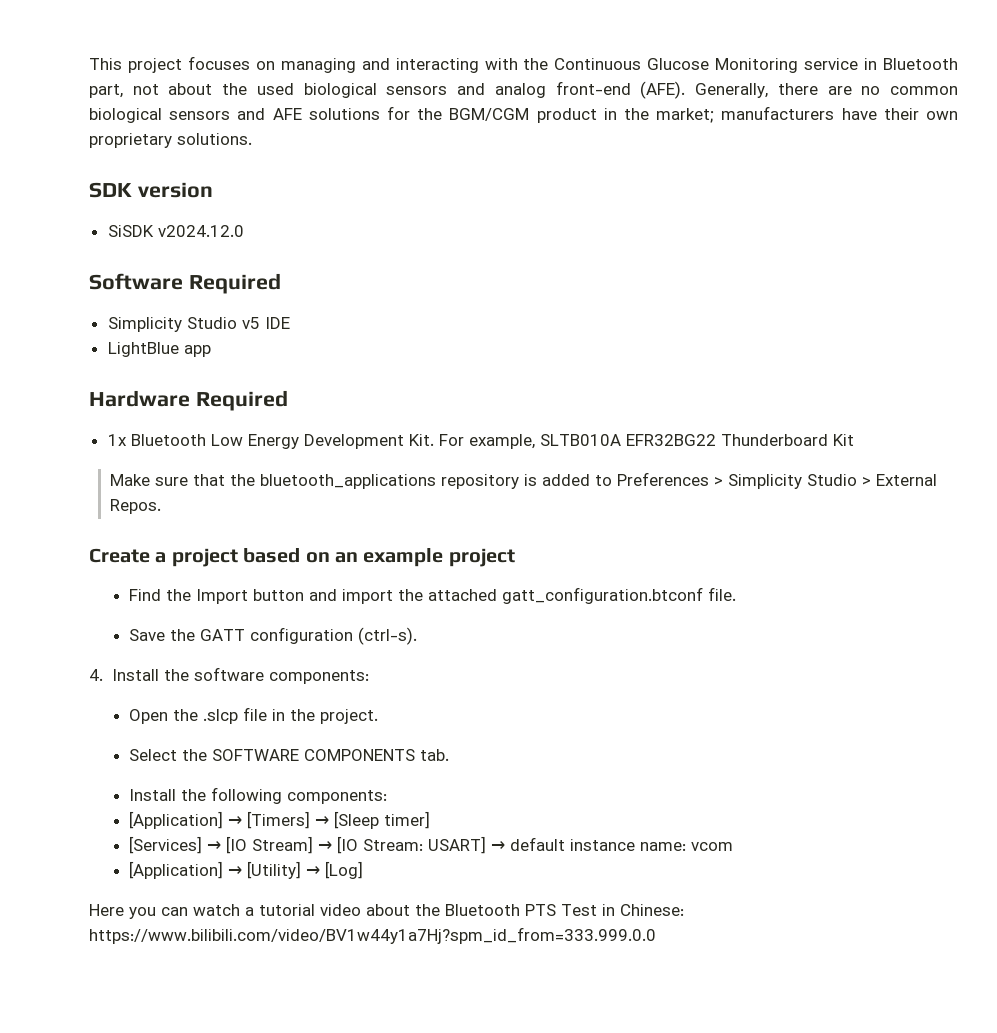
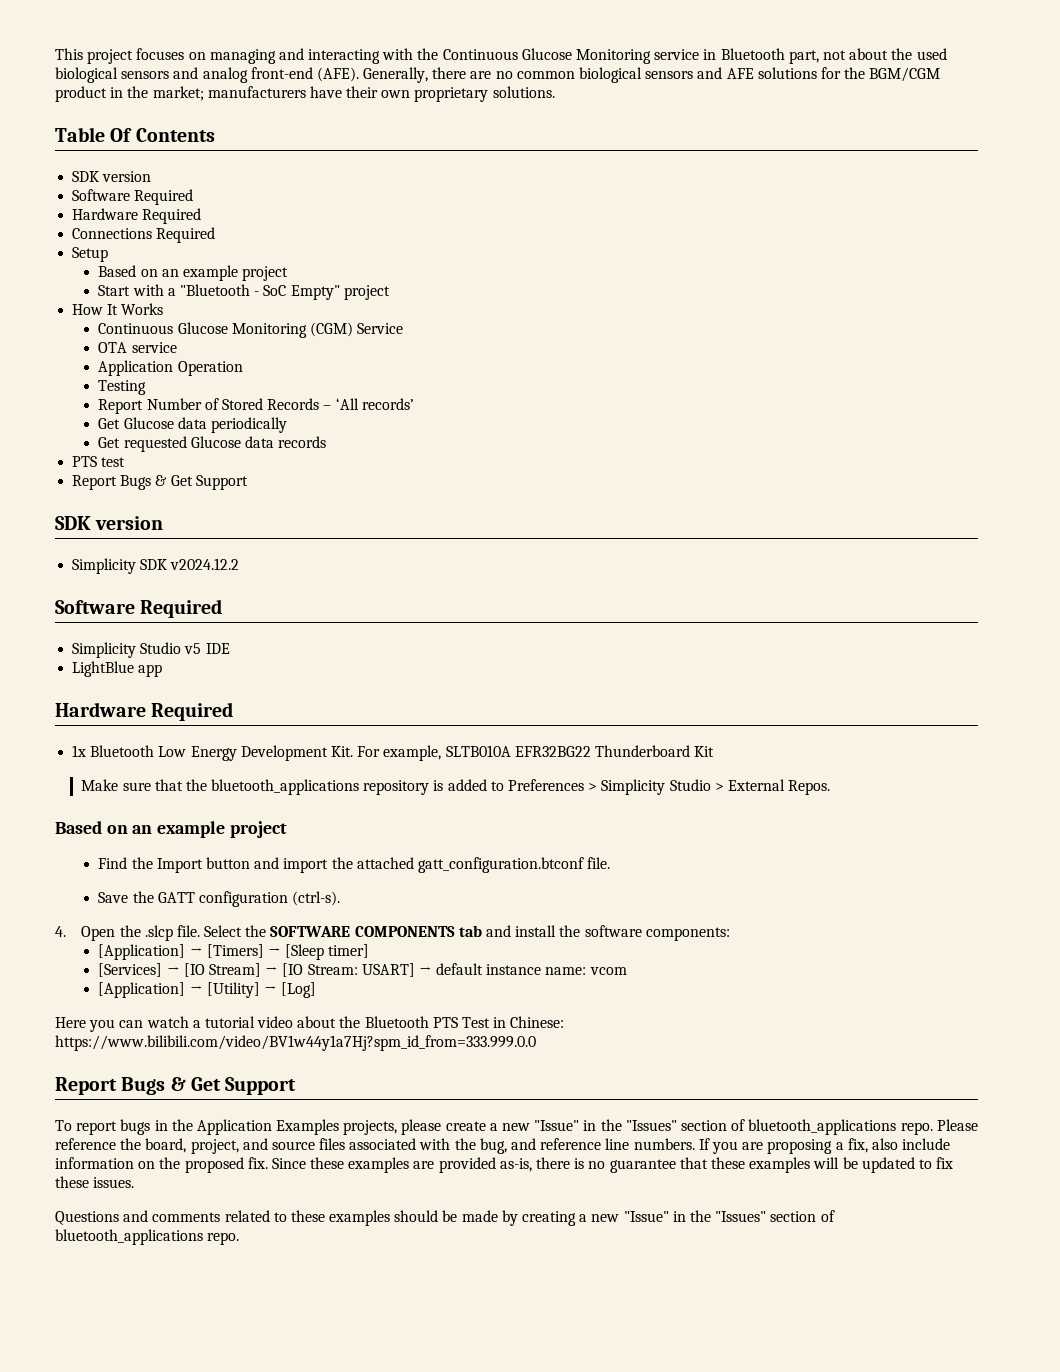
[89,182,213,198] [107,225,244,237] // SDK version // SiSDK v2024.12.0 -> [55,127,215,142] [72,171,152,182] [72,189,194,205] [72,208,202,224] [72,227,216,243] [72,247,109,262] [98,265,289,281] [98,284,390,300] [72,303,164,315] [98,322,404,338] [98,342,177,353] [98,360,243,376] [98,380,147,395] [98,398,414,414] [98,417,287,433] [98,436,327,452] [72,456,126,467] [72,475,248,490] [55,516,164,530] [72,558,240,574] // Table Of Contents // SDK version // Software Required // Hardware Required // Connections Required // Setup // Based on an example project // Start with a "Bluetooth - SoC Empty" project // How It Works // Continuous Glucose Monitoring (CGM) Service // OTA service // Application Operation // Testing // Report Number of Stored Records – ‘All records’ // Get Glucose data periodically // Get requested Glucose data records // PTS test // Report Bugs & Get Support // SDK version // Simplicity SDK v2024.12.2
[89,548,301,567] Create a project based -> [55,821,102,834] Based
[111,667,369,684] [129,707,379,724] [129,749,450,761] [129,787,283,804] Install the software components: // Open the .slcp file in the project. // Select the SOFTWARE COMPONENTS tab. // Install the following -> [81,925,642,941] Open the .slcp file. Select the SOFTWARE COMPONENTS tab and install the software
(656, 935) none -> [55,1077,297,1095] [55,1119,978,1135] [55,1138,951,1154] [55,1157,954,1173] [55,1176,135,1188] [55,1210,835,1226] [55,1229,240,1245] // Report Bugs & Get Support // To report bugs in the Application Examples projects, please create a new "Issue" in the "Issues" section of bluetooth_applications repo. Please reference the board, project, and source files associated with the bug, and reference line numbers. If you are proposing a fix, also include information on the proposed fix. Since these examples are provided as-is, there is no guarantee that these examples will be updated to fix these issues. // Questions and comments related to these examples should be made by creating a new "Issue" in the "Issues" section of bluetooth_applications repo.

